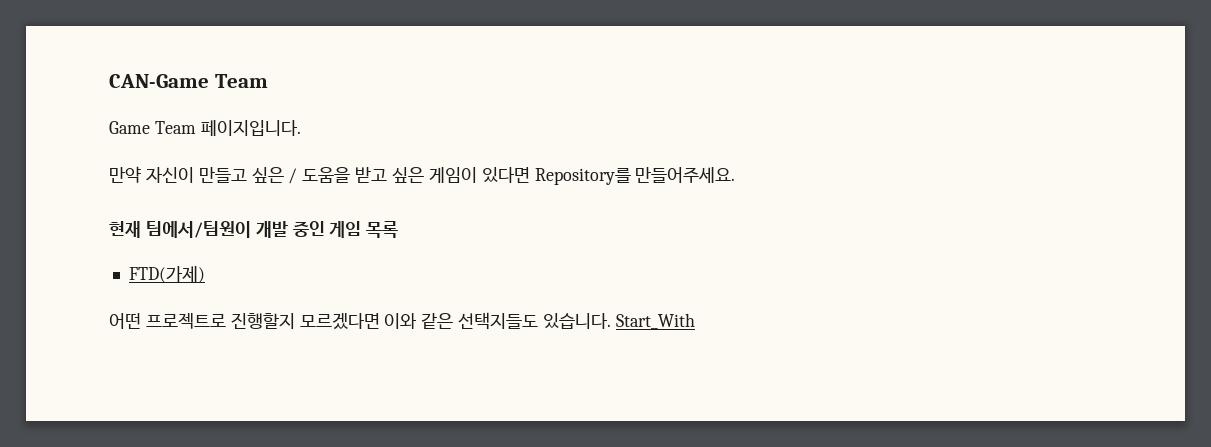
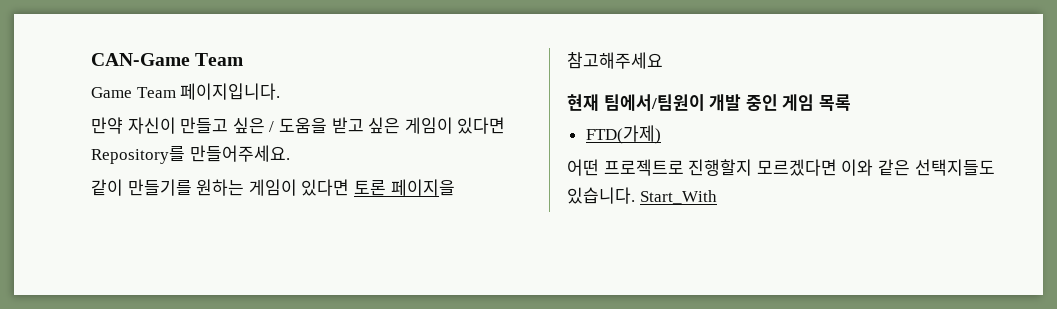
(736, 175) none -> [91,179,455,196] [567,52,663,69] // 같이 만들기를 원하는 게임이 있다면 토론 페이지을 참고해주세요

